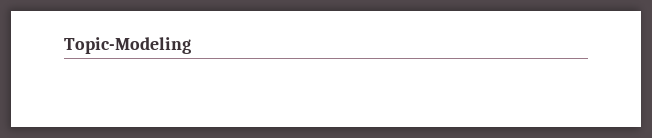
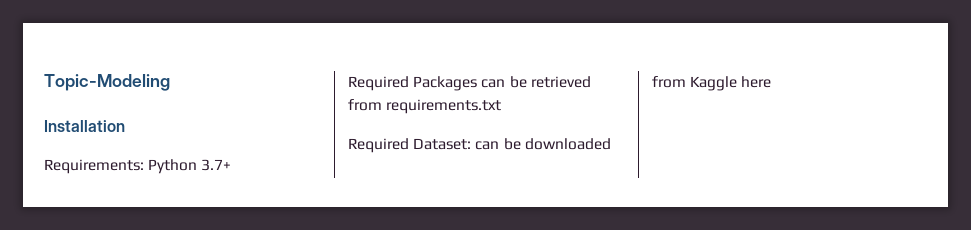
(191, 45) none -> [44,120,125,132] [44,159,232,174] [348,76,591,91] [348,99,502,114] [348,138,611,153] [652,76,772,91] // Installation // Requirements: Python 3.7+ // Required Packages can be retrieved from requirements.txt // Required Dataset: can be downloaded from Kaggle here

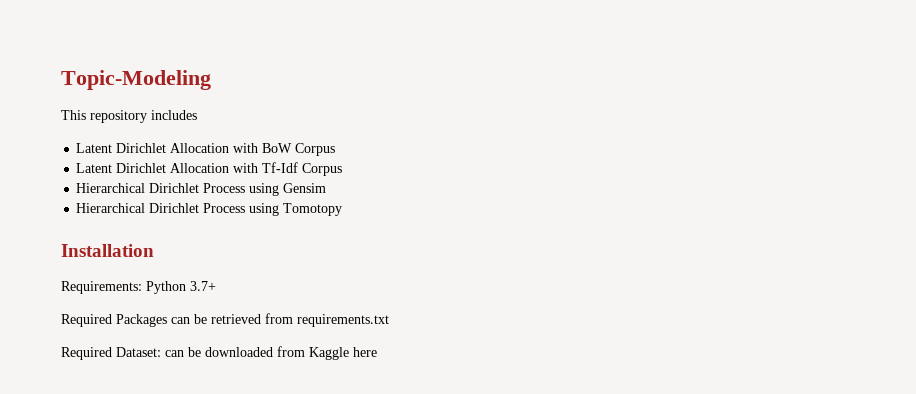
(170, 82) none -> [61,110,197,123] [76,143,336,156] [76,162,343,176] [76,183,327,196] [76,203,343,216] // This repository includes // Latent Dirichlet Allocation with BoW Corpus // Latent Dirichlet Allocation with Tf-Idf Corpus // Hierarchical Dirichlet Process using Gensim // Hierarchical Dirichlet Process using Tomotopy

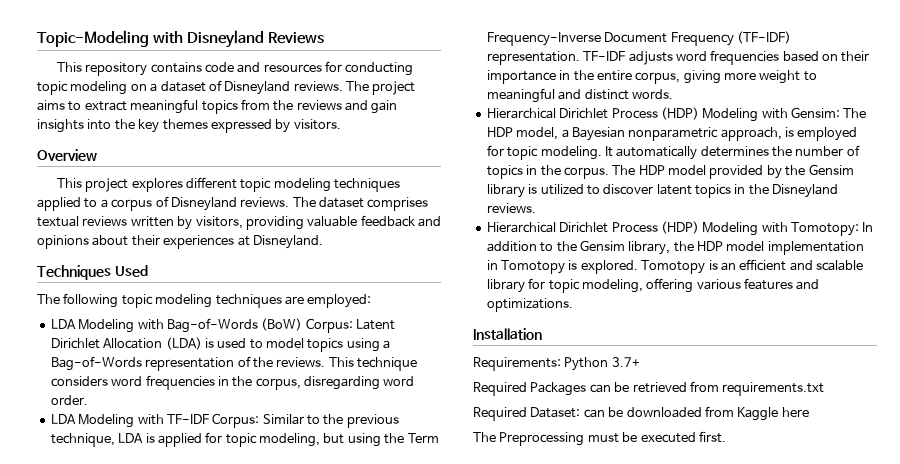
(211, 80) none -> [152,30,324,48] with Disneyland Reviews
[151,110,197,120] [76,143,336,156] [76,162,343,176] [76,183,327,196] [76,203,343,216] includes // Latent Dirichlet Allocation with BoW Corpus // Latent Dirichlet Allocation with Tf-Idf Corpus // Hierarchical Dirichlet Process using Gensim // Hierarchical Dirichlet Process using Tomotopy -> [150,61,414,76] [37,80,416,95] [37,99,398,114] [37,119,341,133] [37,149,97,161] [56,177,401,192] [37,196,429,211] [37,215,441,230] [37,235,323,249] [37,265,148,280] [37,293,372,308] [50,318,395,333] [50,337,391,352] [50,356,417,371] [50,375,415,390] [50,395,88,405] [50,413,399,428] [50,432,440,447] [486,31,791,46] [486,50,870,65] [486,70,817,84] [486,88,673,103] [486,107,867,122] [486,127,858,141] [486,145,860,160] [486,164,854,179] [486,184,839,198] [486,203,536,213] [486,221,874,236] [486,240,864,255] [486,259,864,274] [486,278,820,293] [486,298,573,312] contains code and resources for conducting topic modeling on a dataset of Disneyland reviews. The project aims to extract meaningful topics from the reviews and gain insights into the key themes expressed by visitors. // Overview // This project explores different topic modeling techniques applied to a corpus of Disneyland reviews. The dataset comprises textual reviews written by visitors, providing valuable feedback and opinions about their experiences at Disneyland. // Techniques Used // The following topic modeling techniques are employed: // LDA Modeling with Bag-of-Words (BoW) Corpus: Latent Dirichlet Allocation (LDA) is used to model topics using a Bag-of-Words representation of the reviews. This technique considers word frequencies in the corpus, disregarding word order. // LDA Modeling with TF-IDF Corpus: Similar to the previous technique, LDA is applied for topic modeling, but using the Term Frequency-Inverse Document Frequency (TF-IDF) representation. TF-IDF adjusts word frequencies based on their importance in the entire corpus, giving more weight to meaningful and distinct words. // Hierarchical Dirichlet Process (HDP) Modeling with Gensim: The HDP model, a Bayesian nonparametric approach, is employed for topic modeling. It automatically determines the number of topics in the corpus. The HDP model provided by the Gensim library is utilized to discover latent topics in the Disneyland reviews. // Hierarchical Dirichlet Process (HDP) Modeling with Tomotopy: In addition to the Gensim library, the HDP model implementation in Tomotopy is explored. Tomotopy is an efficient and scalable library for topic modeling, offering various features and optimizations.
(377, 352) none -> [473,431,726,446] // The Preprocessing must be executed first.

